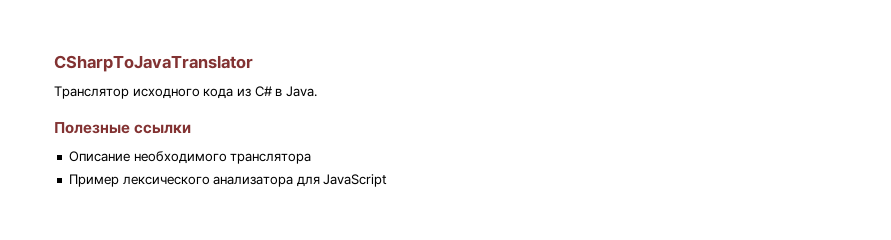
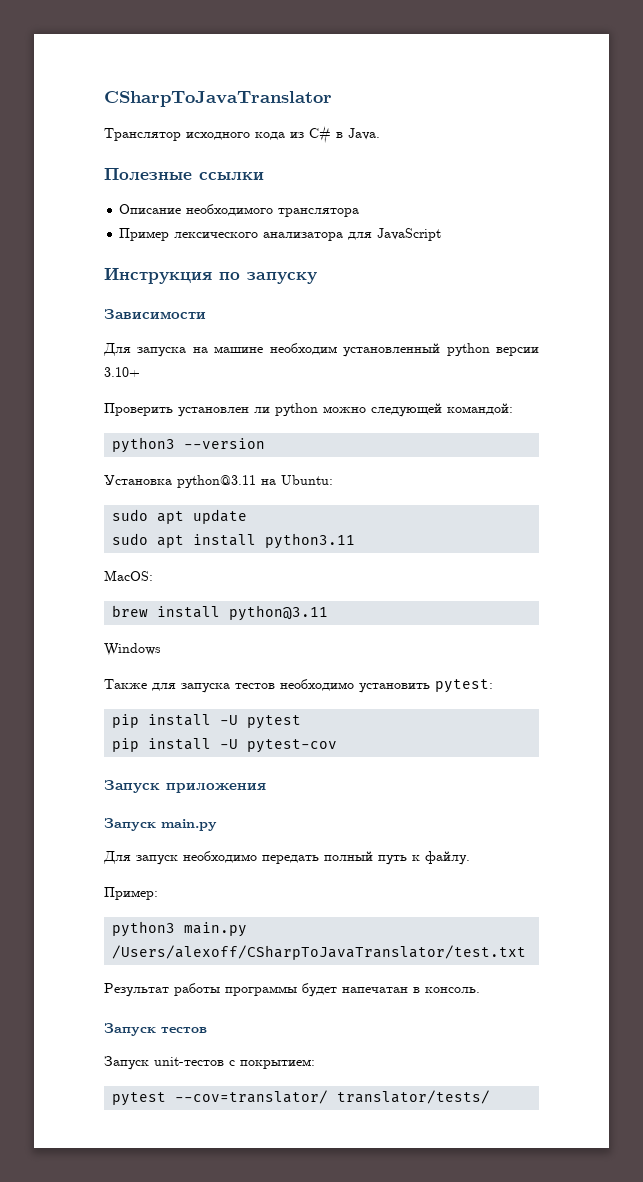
(388, 180) none -> [104,267,317,284] [104,309,206,319] [103,343,539,357] [104,367,140,377] [104,403,513,417] [112,437,266,453] [104,475,333,488] [112,509,248,524] [112,533,356,549] [104,570,153,581] [112,605,329,621] [104,643,161,656] [104,679,493,693] [112,714,302,729] [112,738,338,753] [104,780,266,793] [104,818,217,831] [103,851,470,865] [104,887,158,900] [112,921,248,937] [112,945,527,960] [104,983,480,997] [104,1023,207,1036] [104,1056,315,1070] [112,1090,491,1106] // Инструкция по запуску // Зависимости // Для запуска на машине необходим установленный python версии 3.10+ // Проверить установлен ли python можно следующей командой: // python3 --version // Установка python@3.11 на Ubuntu: // sudo apt update // sudo apt install python3.11 // MacOS: // brew install python@3.11 // Windows // Также для запуска тестов необходимо установить pytest: // pip install -U pytest // pip install -U pytest-cov // Запуск приложения // Запуск main.py // Для запуск необходимо передать полный путь к файлу. // Пример: // python3 main.py /Users/alexoff/CSharpToJavaTranslator/test.txt // Результат работы программы будет напечатан в консоль. // Запуск тестов // Запуск unit-тестов c покрытием: // pytest --cov=translator/ translator/tests/

